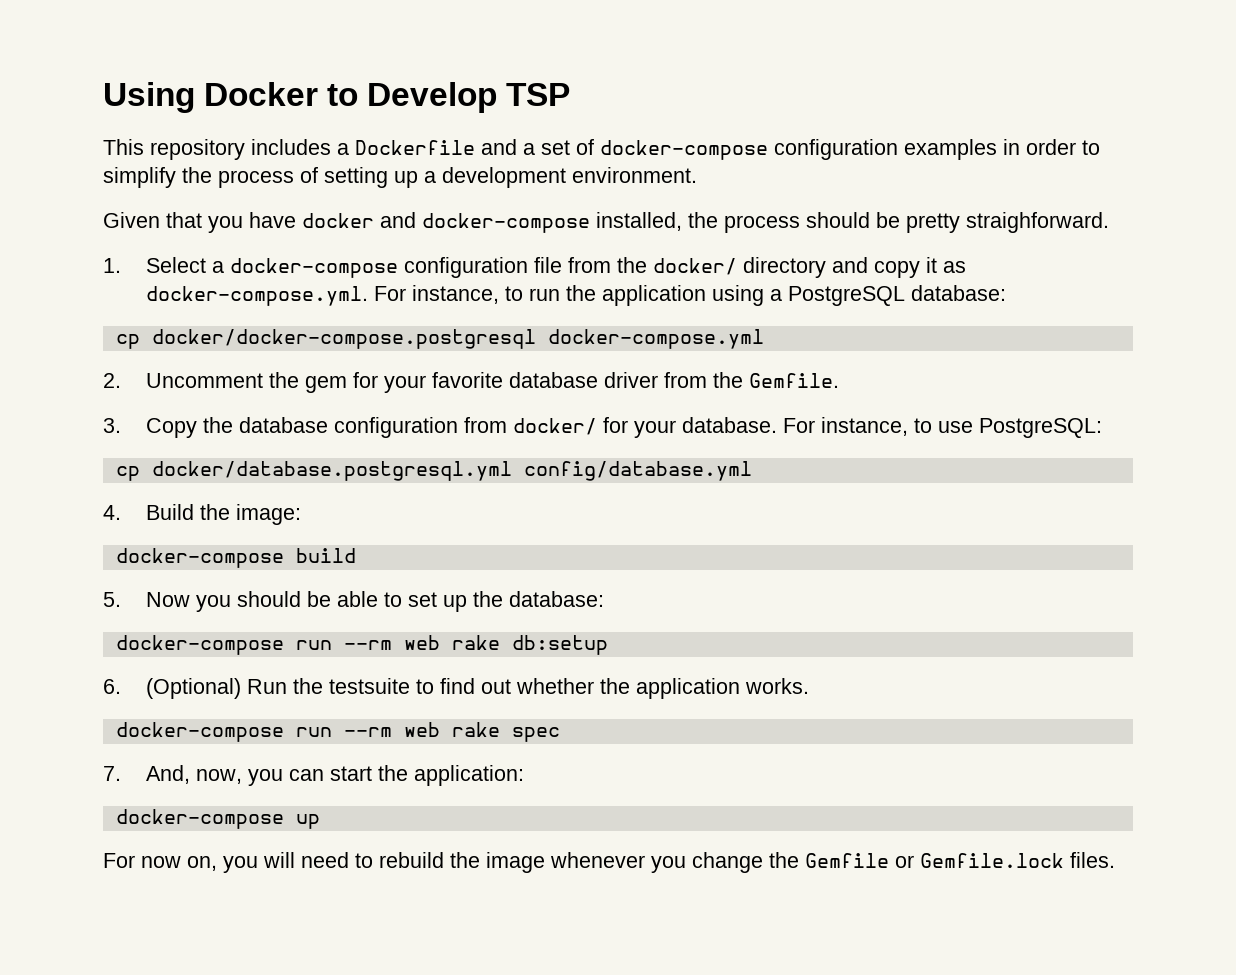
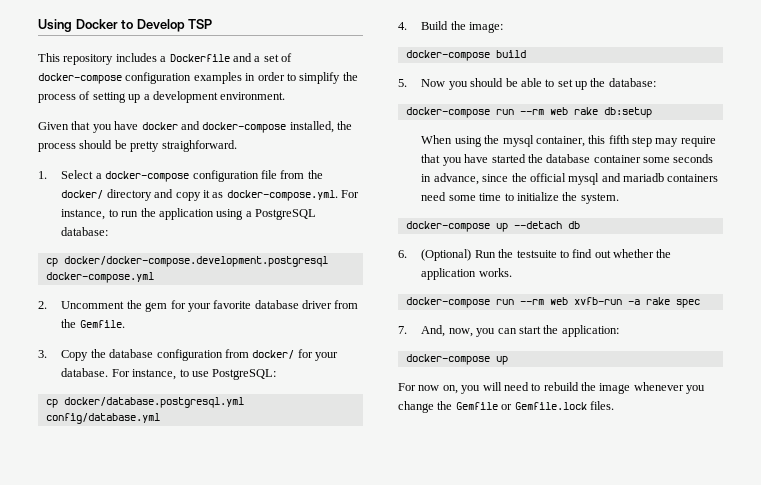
[151,329,536,349] docker/docker-compose.postgresql -> [63,256,328,267] docker/docker-compose.development.postgresql
(608, 645) none -> [421,135,716,147] [421,154,714,166] [421,173,719,185] [421,192,619,204] [405,221,580,232] // When using the mysql container, this fifth step may require that you have started the database container some seconds in advance, since the official mysql and mariadb containers need some time to initialize the system. // docker-compose up --detach db
(440, 729) none -> [573,297,640,305] xvfb-run -a

